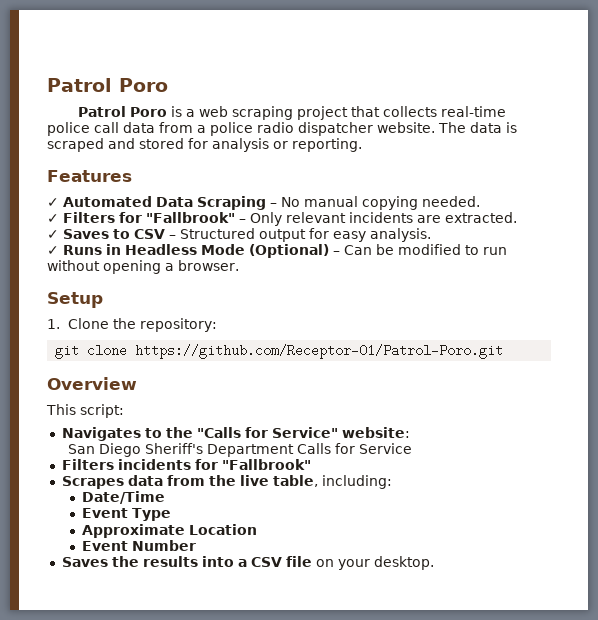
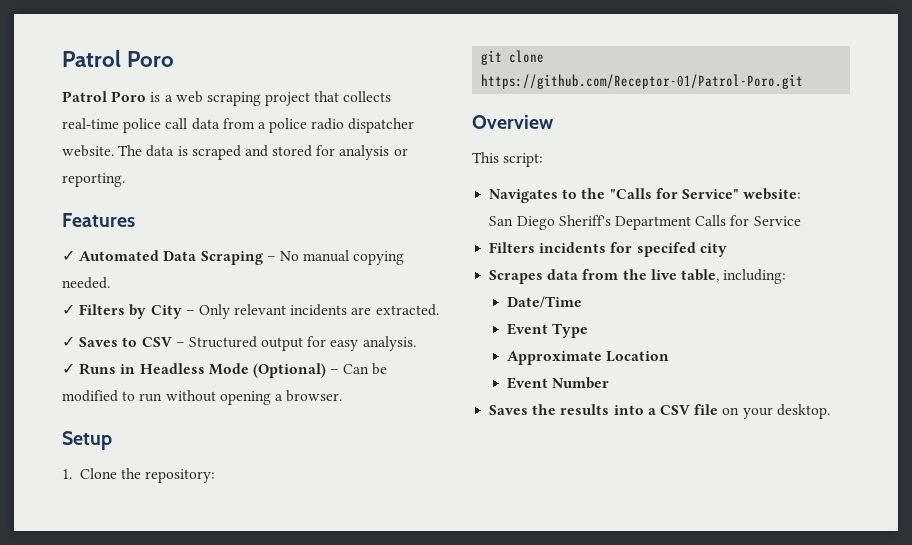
[119,212,235,223] for "Fallbrook" -> [129,304,182,319] by City
[221,459,311,470] "Fallbrook" -> [636,242,727,257] specifed city

